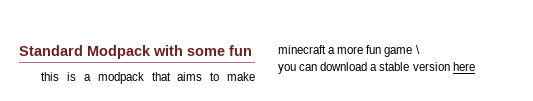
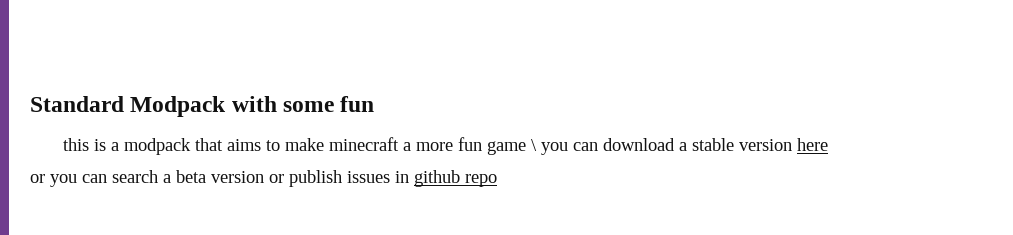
(420, 49) // -> (538, 145) none
(475, 66) none -> [30,170,497,187] // or you can search a beta version or publish issues in github repo

